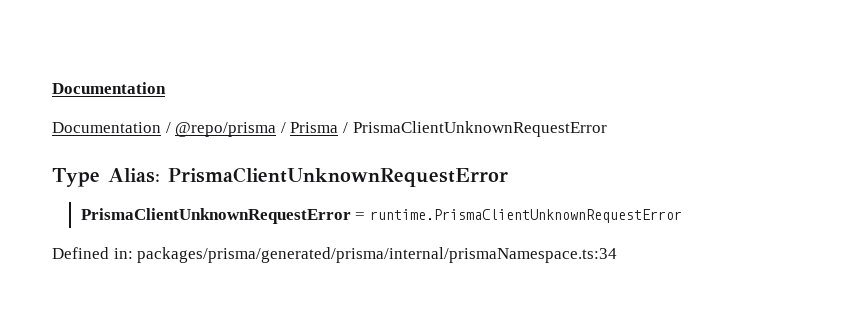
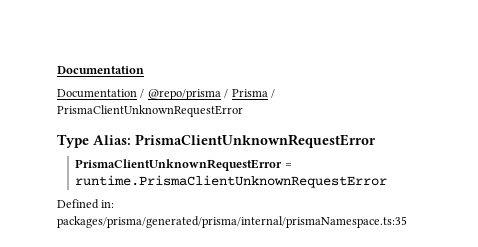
[137,247,618,263] packages/prisma/generated/prisma/internal/prismaNamespace.ts:34 -> [57,216,407,228] packages/prisma/generated/prisma/internal/prismaNamespace.ts:35

